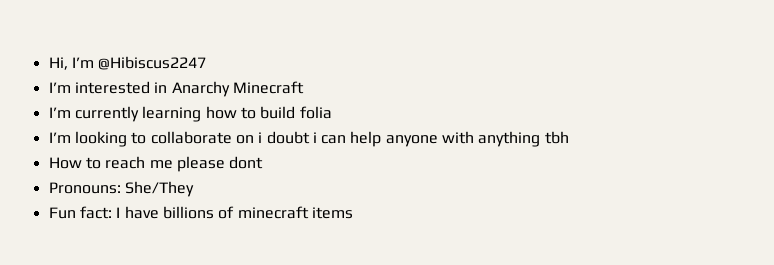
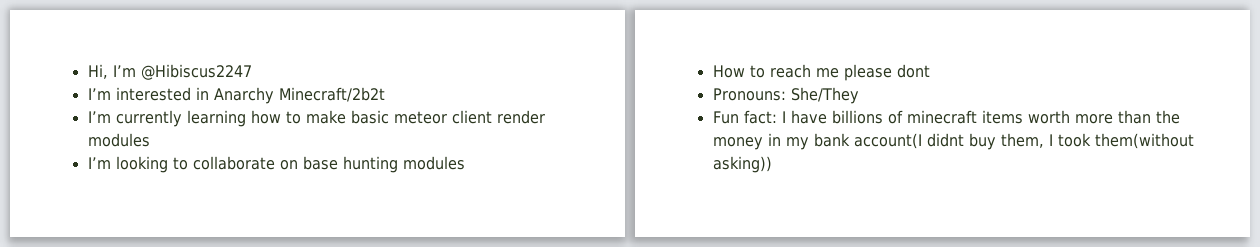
[232,81,304,94] Minecraft -> [278,87,385,102] Minecraft/2b2t
[260,106,332,119] build folia -> [305,110,545,124] [87,133,150,147] make basic meteor client render modules
[258,131,569,147] i doubt i can help anyone with anything tbh -> [302,156,465,173] base hunting modules
(353, 213) none -> [1027,110,1180,124] [712,133,1194,150] [712,156,772,173] worth more than the money in my bank account(I didnt buy them, I took them(without asking))

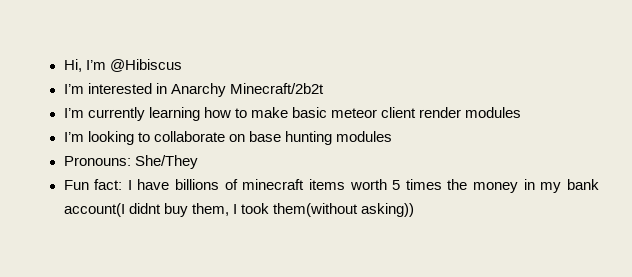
[140,64,252,80] @Hibiscus2247 -> [109,59,182,72] @Hibiscus
[712,64,930,81] // How to reach me please dont -> (392, 136) none
[1074,110,1151,124] more than -> [392,179,442,190] 5 times

